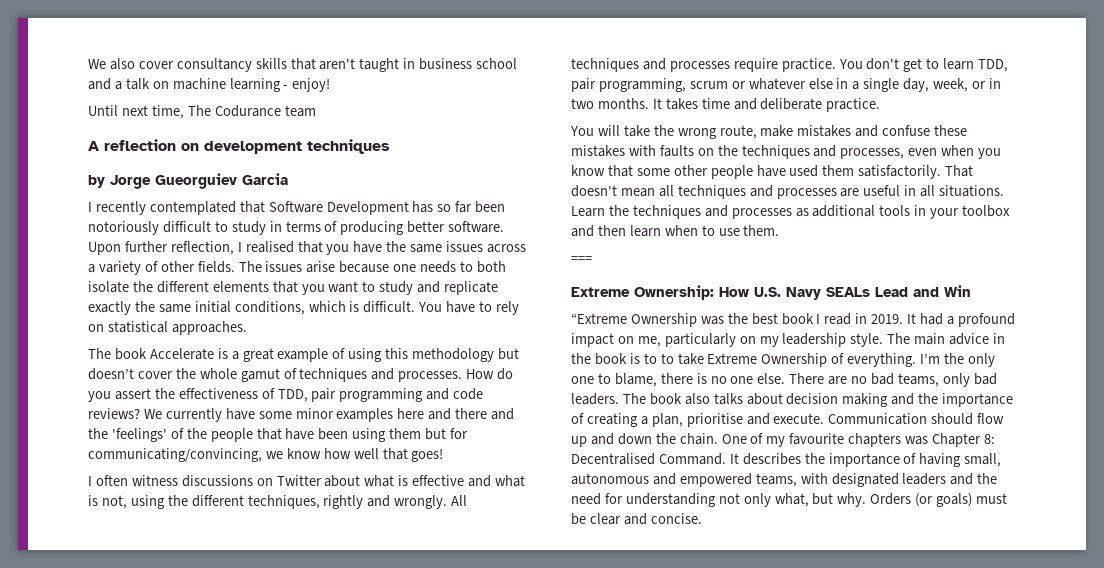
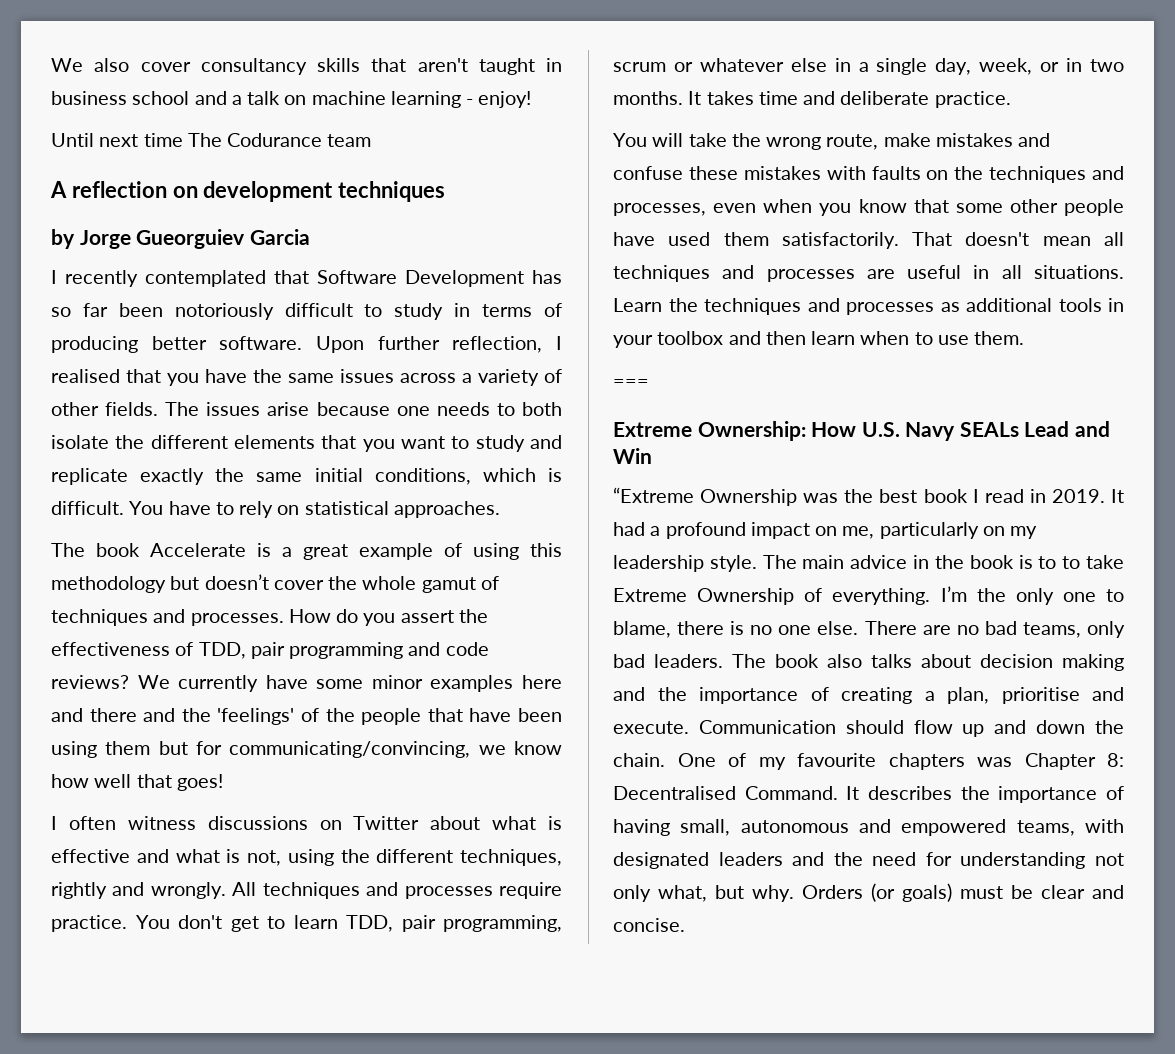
[151,105,184,119] time, -> [143,133,183,147] time

